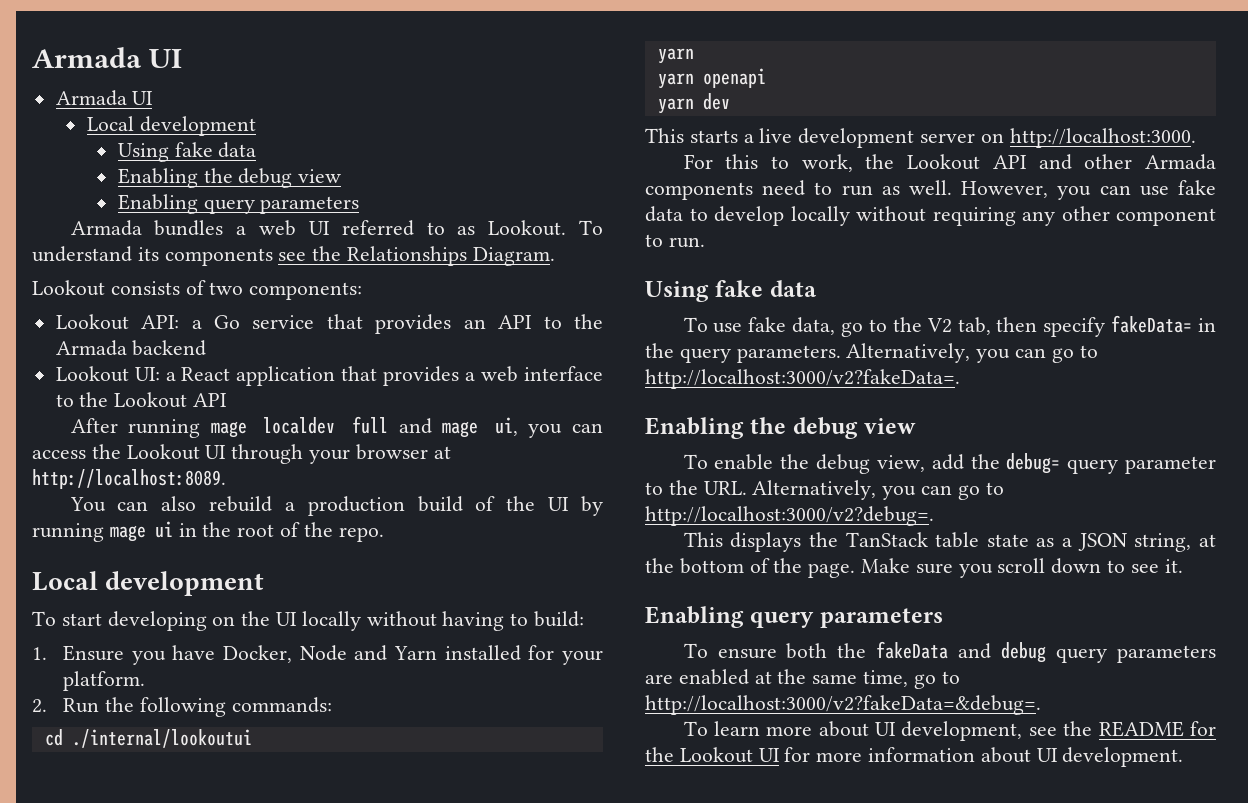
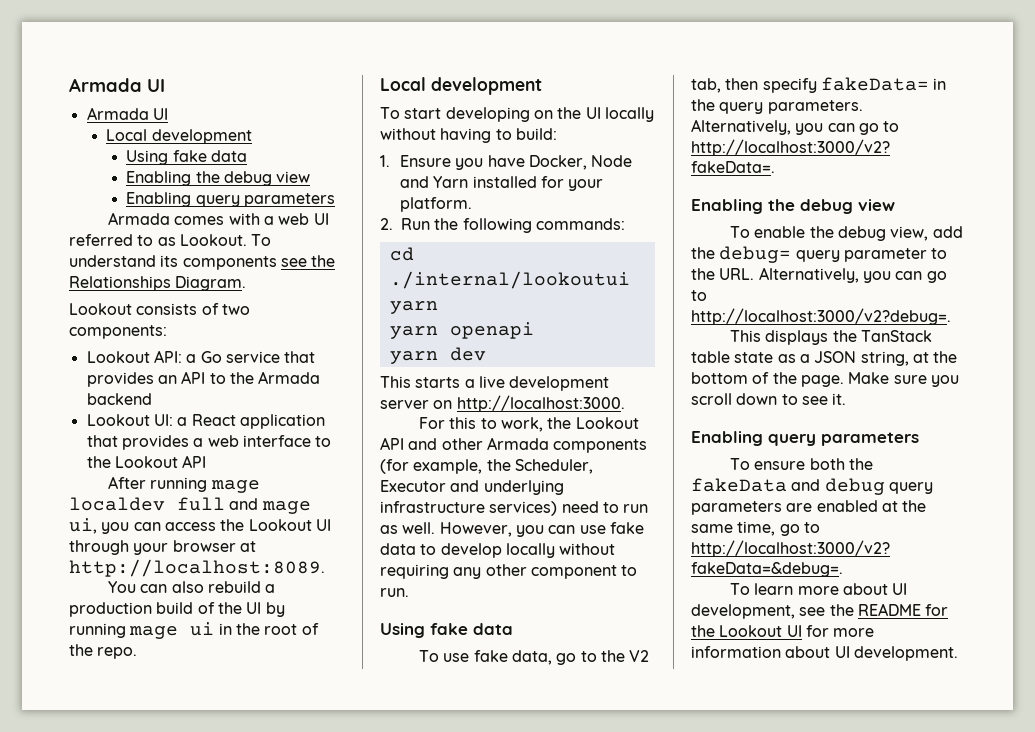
[154,220,224,236] bundles -> [174,213,260,225] comes with
(753, 191) none -> [380,459,593,474] [380,480,564,495] [380,501,558,516] (for example, the Scheduler, Executor and underlying infrastructure services)

